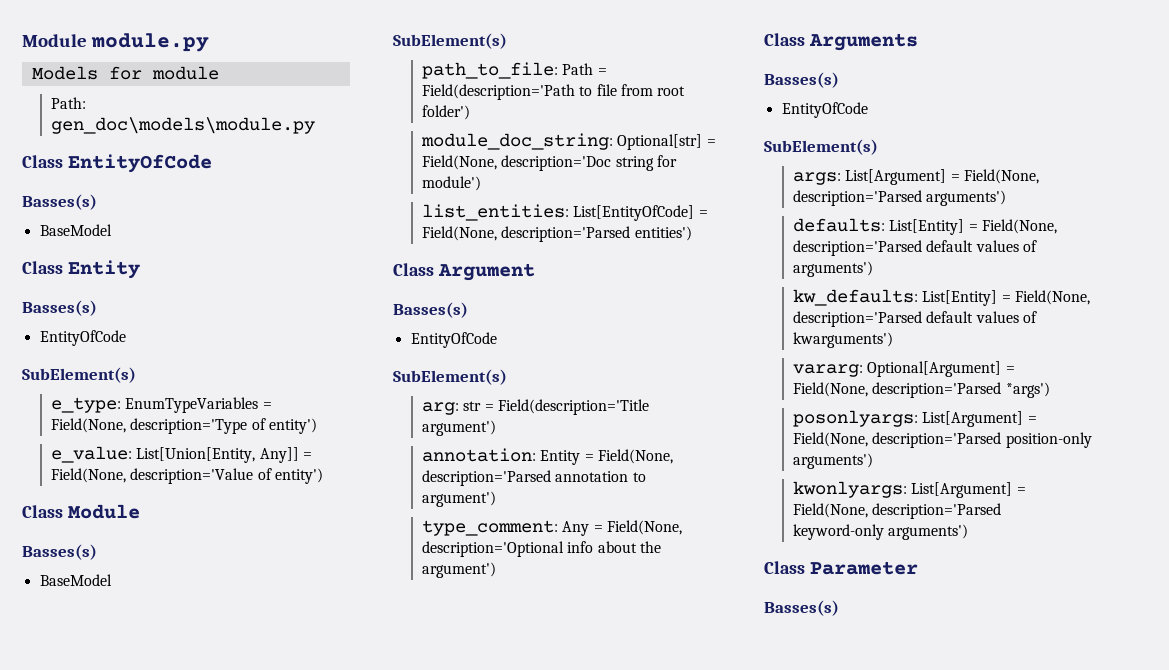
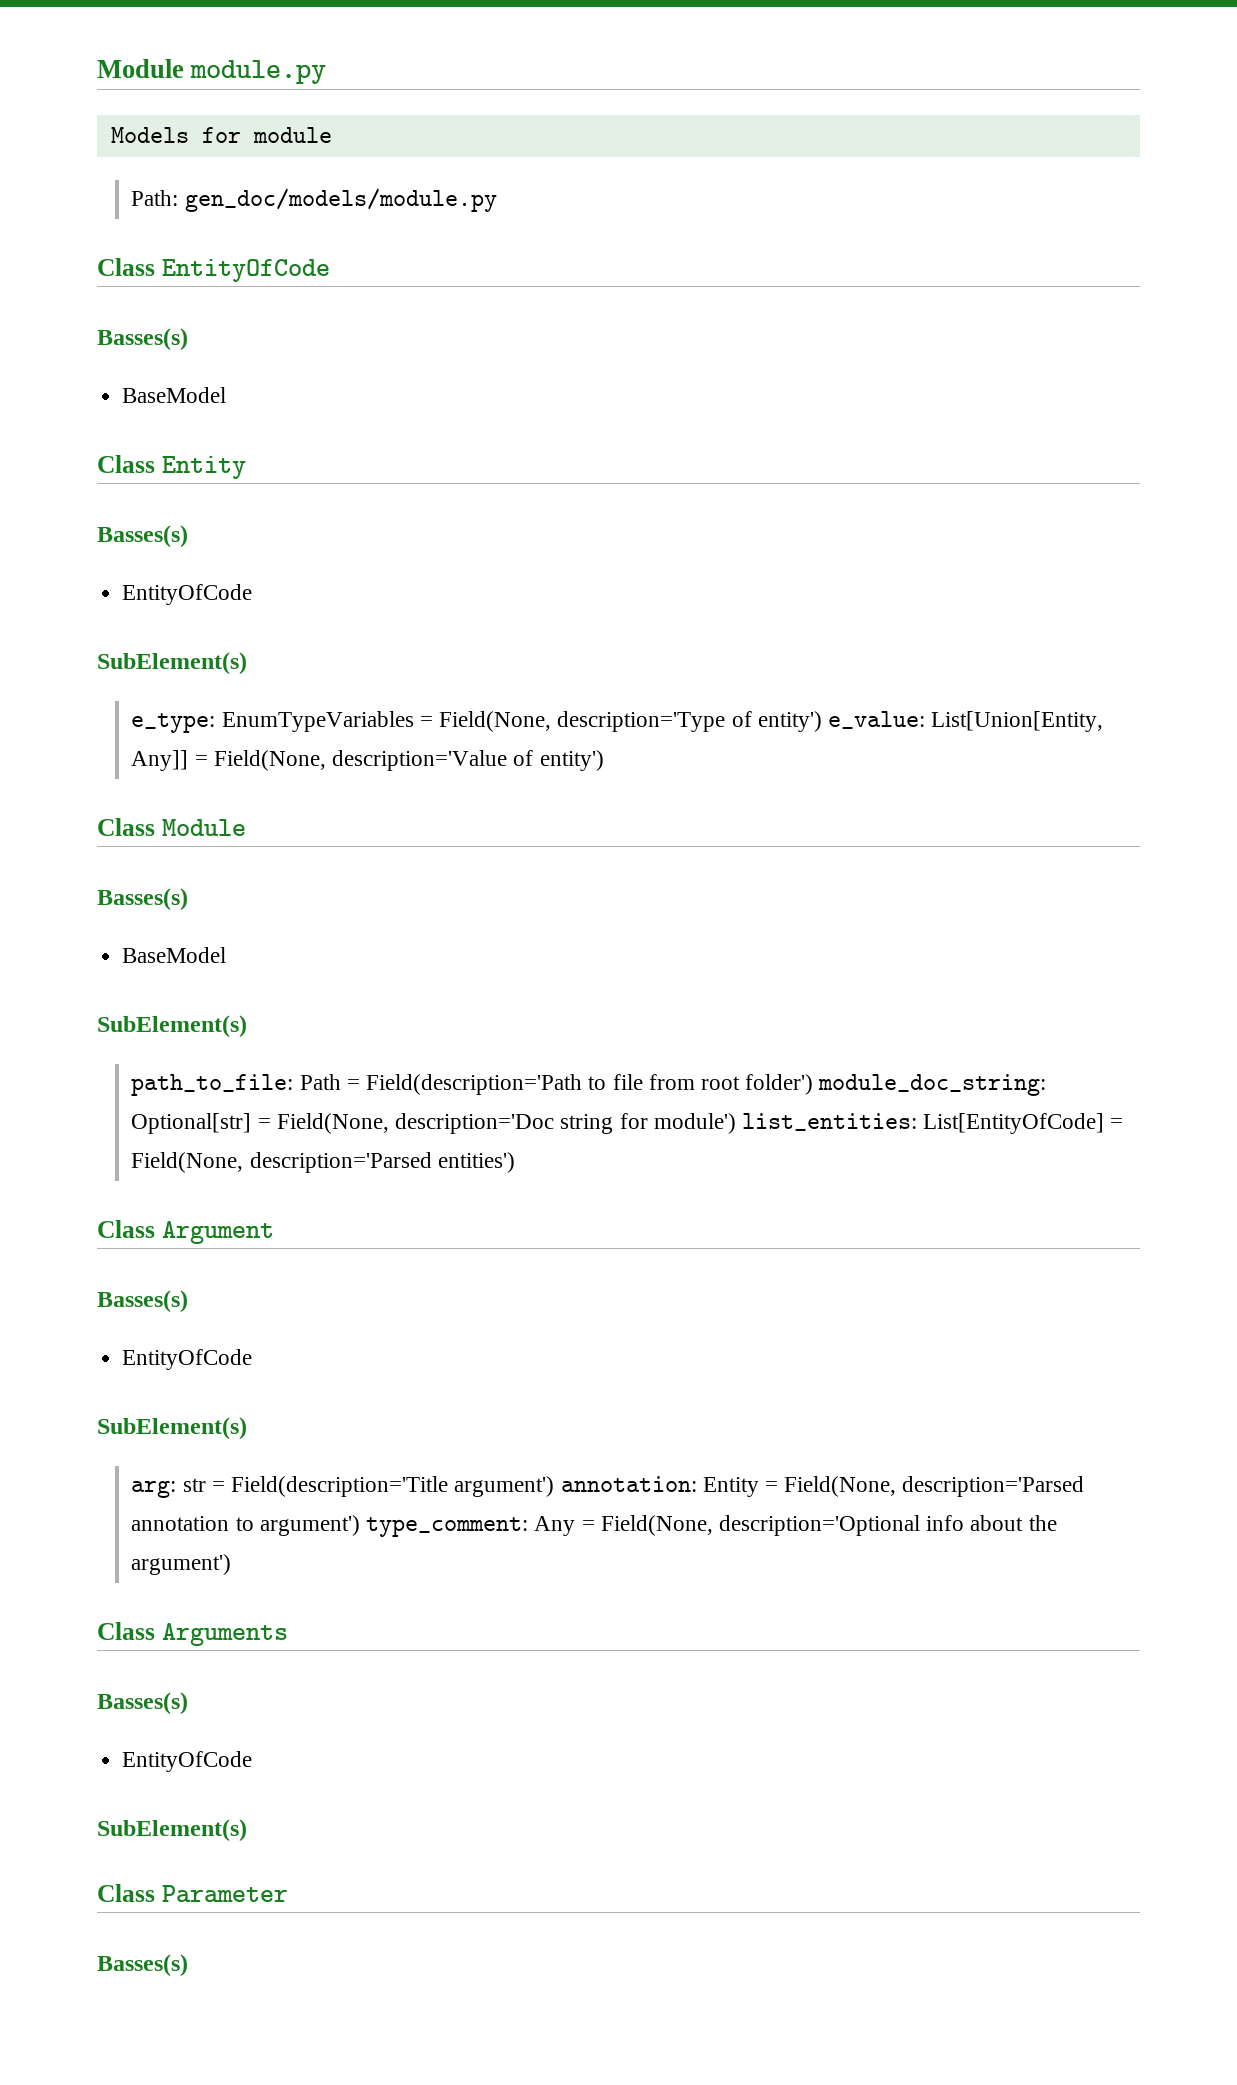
[51,117,316,134] gen_doc\models\module.py -> [184,188,497,212] gen_doc/models/module.py
(318, 426) // -> (822, 721) none
(471, 112) // -> (814, 1084) none
(482, 183) // -> (736, 1123) none
(497, 428) // -> (555, 1486) none
(497, 499) // -> (360, 1525) none
[793,169,1040,185] [793,190,1007,206] [793,218,1058,235] [793,240,1038,256] [793,261,874,277] [793,289,1091,306] [793,311,1038,327] [793,332,894,348] [793,361,1015,377] [793,382,1050,398] [793,410,1037,427] [793,432,1092,448] [793,453,874,469] [793,481,1026,498] [793,503,1002,519] [793,524,969,540] // args: List[Argument] = Field(None, description='Parsed arguments') // defaults: List[Entity] = Field(None, description='Parsed default values of arguments') // kw_defaults: List[Entity] = Field(None, description='Parsed default values of kwarguments') // vararg: Optional[Argument] = Field(None, description='Parsed *args') // posonlyargs: List[Argument] = Field(None, description='Parsed position-only arguments') // kwonlyargs: List[Argument] = Field(None, description='Parsed keyword-only arguments') -> (247, 1830) none

